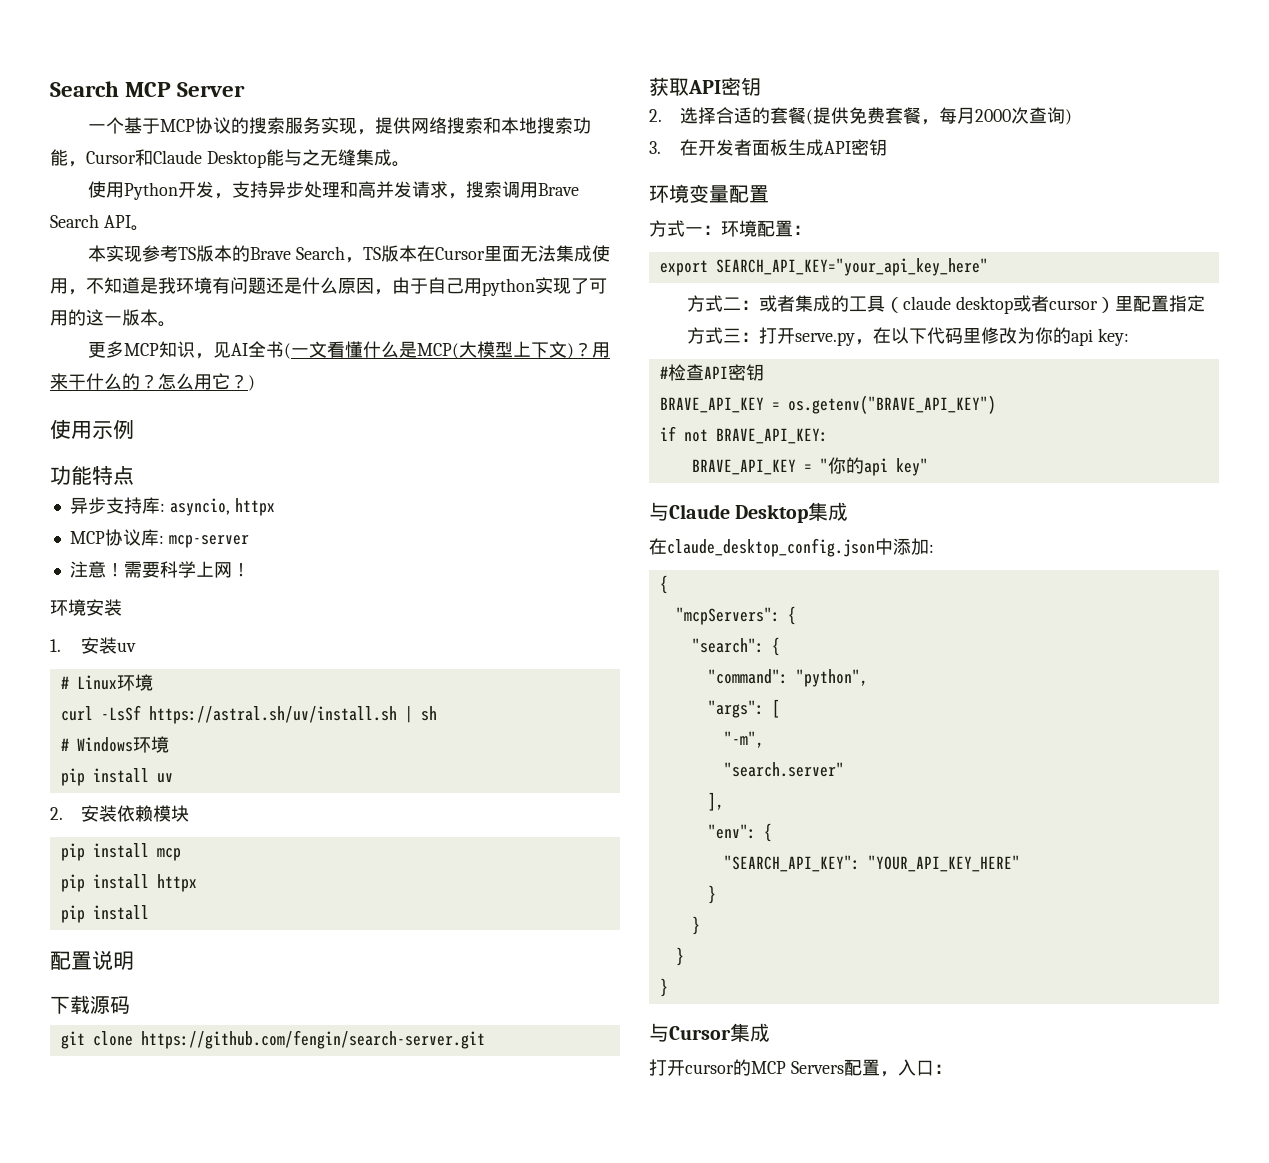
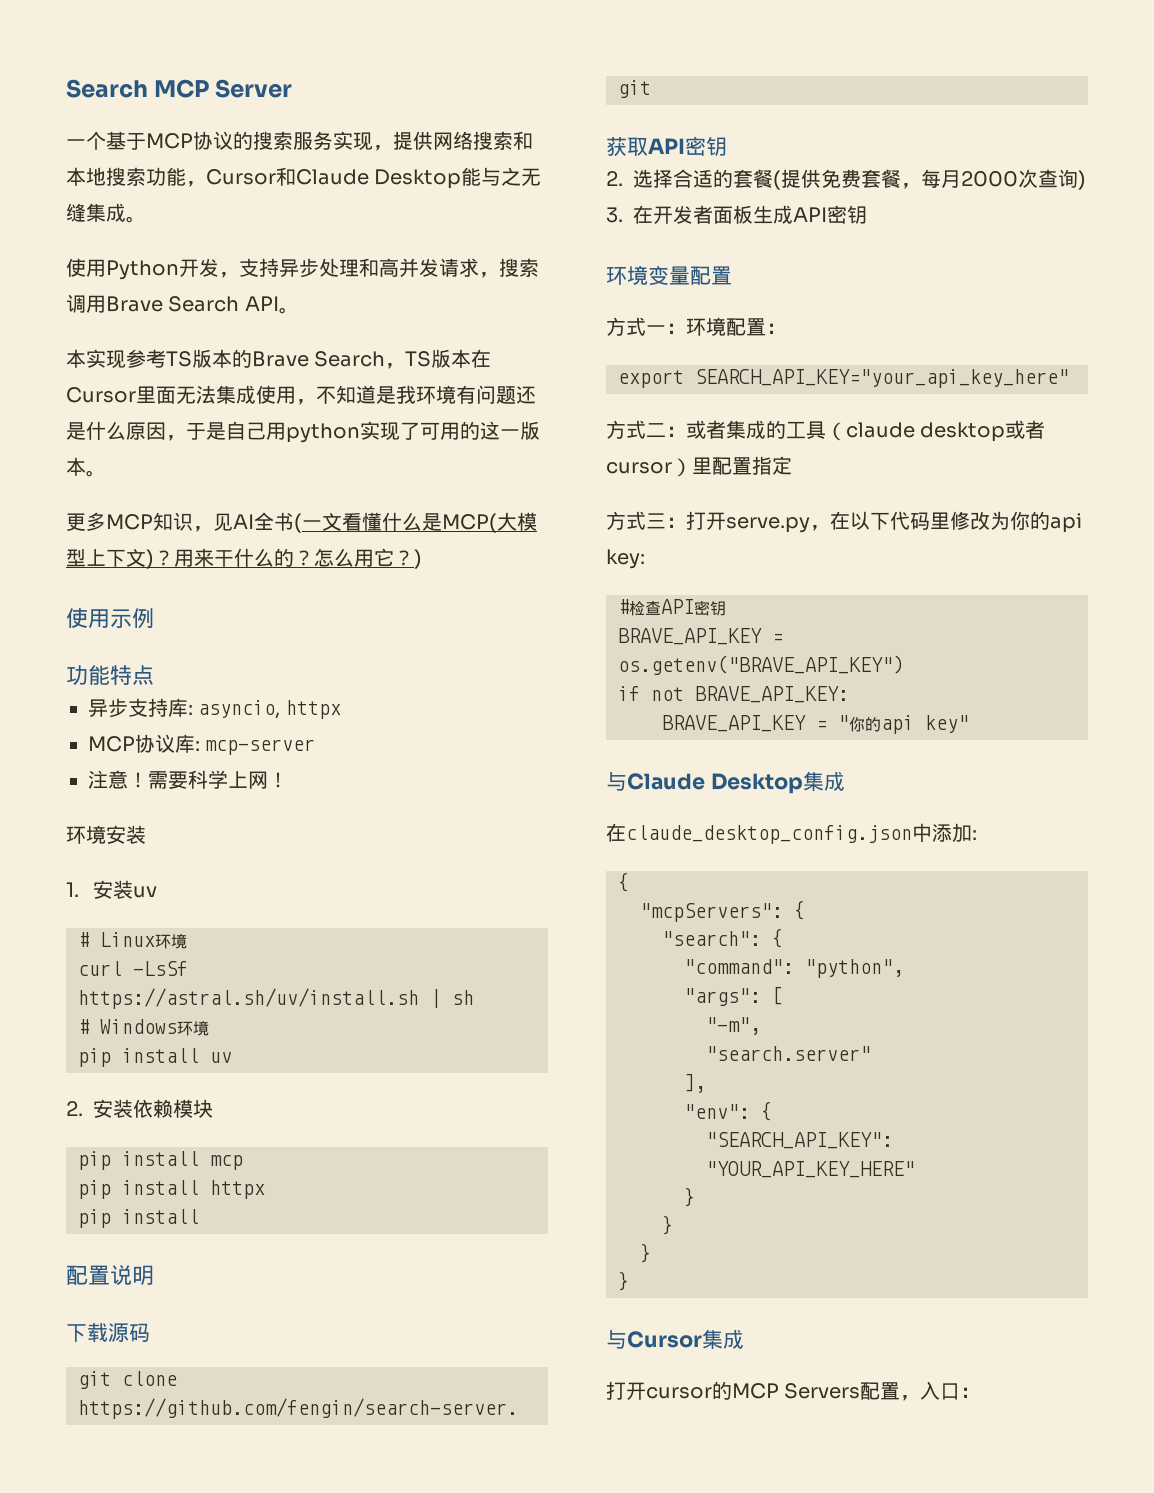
[392,277,428,294] 由于 -> [186,422,226,440] 于是

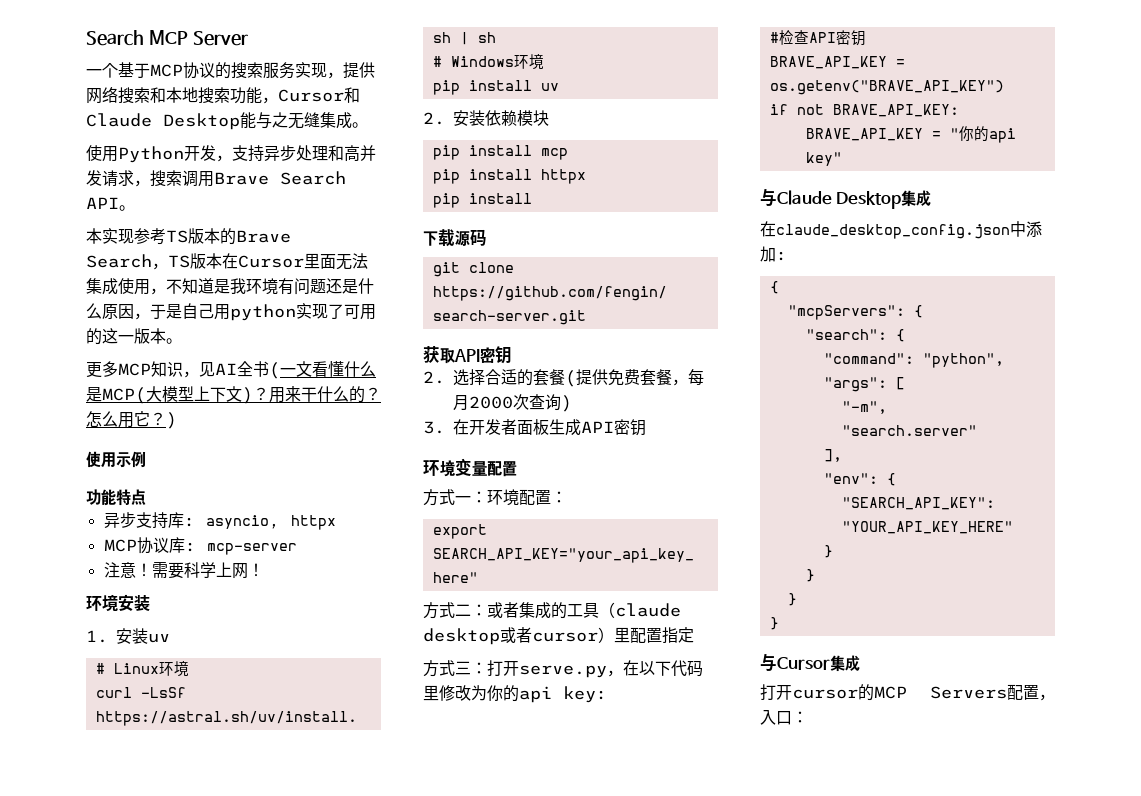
[66,1265,154,1286] // 配置说明 -> (532, 198) none

